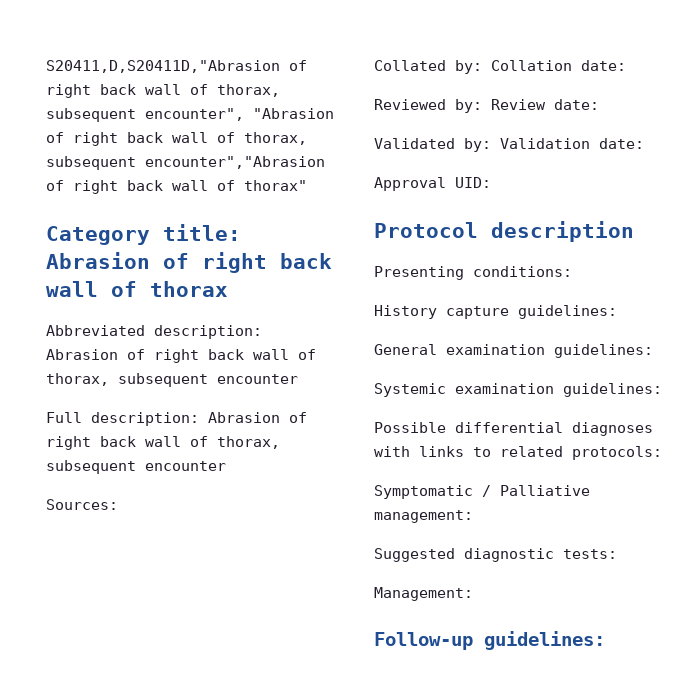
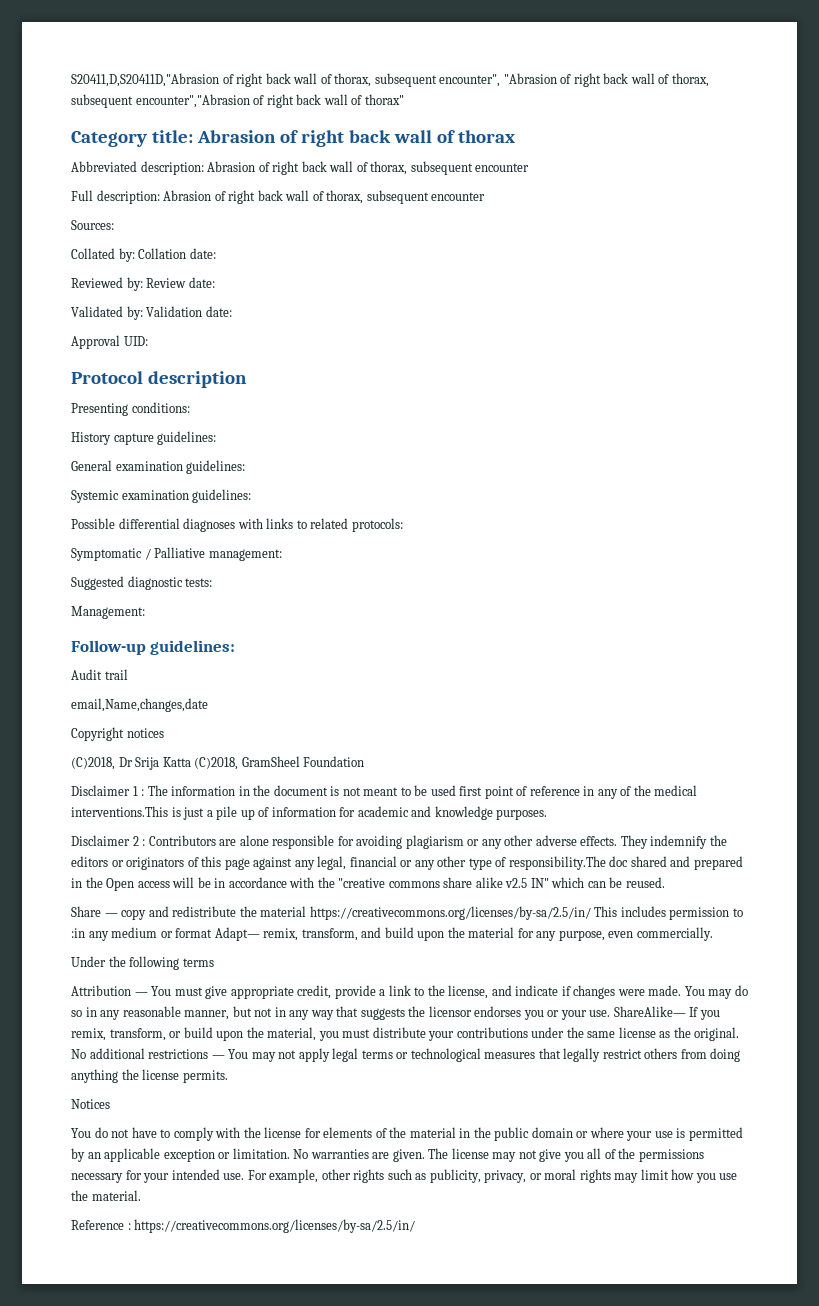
(605, 640) none -> [71,669,128,680] [71,698,208,712] [71,727,164,741] [71,756,365,770] [71,785,698,799] [71,806,548,820] [71,835,727,849] [71,856,743,870] [71,877,665,891] [71,906,743,920] [71,927,713,941] [71,956,214,970] [71,985,748,999] [71,1006,720,1020] [71,1027,740,1041] [71,1048,741,1062] [71,1069,228,1083] [71,1099,110,1109] [71,1127,743,1141] [71,1148,704,1162] [71,1169,738,1183] [71,1190,141,1201] [71,1219,416,1233] // Audit trail // email,Name,changes,date // Copyright notices // (C)2018, Dr Srija Katta (C)2018, GramSheel Foundation // Disclaimer 1 : The information in the document is not meant to be used first point of reference in any of the medical interventions.This is just a pile up of information for academic and knowledge purposes. // Disclaimer 2 : Contributors are alone responsible for avoiding plagiarism or any other adverse effects. They indemnify the editors or originators of this page against any legal, financial or any other type of responsibility.The doc shared and prepared in the Open access will be in accordance with the "creative commons share alike v2.5 IN" which can be reused. // Share — copy and redistribute the material https://creativecommons.org/licenses/by-sa/2.5/in/ This includes permission to :in any medium or format Adapt— remix, transform, and build upon the material for any purpose, even commercially. // Under the following terms // Attribution — You must give appropriate credit, provide a link to the license, and indicate if changes were made. You may do so in any reasonable manner, but not in any way that suggests the licensor endorses you or your use. ShareAlike— If you remix, transform, or build upon the material, you must distribute your contributions under the same license as the original. No additional restrictions — You may not apply legal terms or technological measures that legally restrict others from doing anything the license permits. // Notices // You do not have to comply with the license for elements of the material in the public domain or where your use is permitted by an applicable exception or limitation. No warranties are given. The license may not give you all of the permissions necessary for your intended use. For example, other rights such as publicity, privacy, or moral rights may limit how you use the material. // Reference : https://creativecommons.org/licenses/by-sa/2.5/in/

